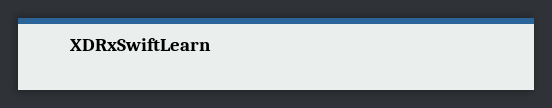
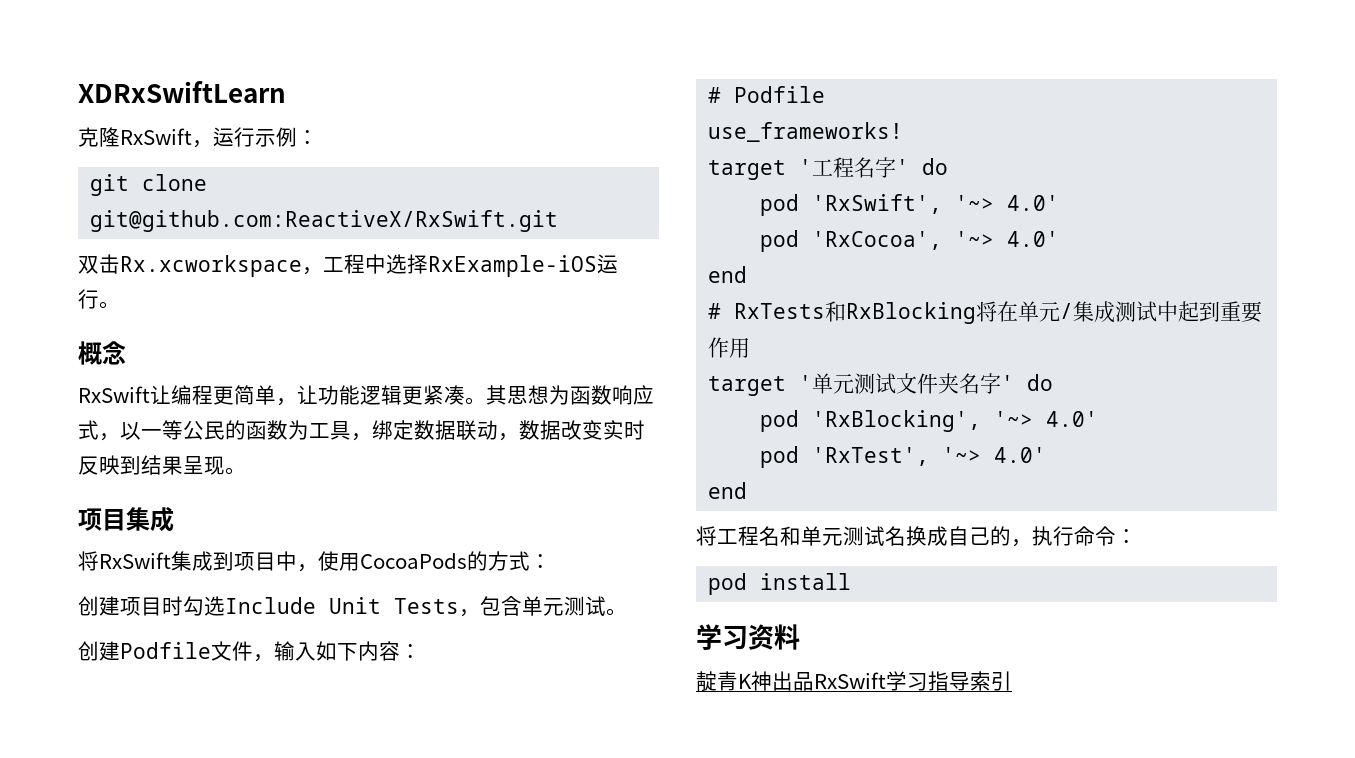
(211, 44) none -> [78,127,318,148] [90,174,208,196] [90,210,559,232] [78,254,618,277] [78,289,120,309] [78,341,126,365] [78,385,654,406] [78,420,645,441] [78,455,246,475] [78,507,174,532] [78,551,551,572] [78,596,627,617] [78,641,421,662] [708,86,826,103] [708,122,904,142] [708,157,949,180] [760,194,1060,216] [760,230,1060,252] [708,266,748,283] [708,301,1263,324] [708,337,751,358] [708,373,1054,396] [760,410,1099,432] [760,446,1047,468] [708,482,748,499] [696,526,1137,547] [708,573,852,595] [696,624,800,650] [696,671,1012,692] // 克隆RxSwift，运行示例： // git clone git@github.com:ReactiveX/RxSwift.git // 双击Rx.xcworkspace，工程中选择RxExample-iOS运行。 // 概念 // RxSwift让编程更简单，让功能逻辑更紧凑。其思想为函数响应式，以一等公民的函数为工具，绑定数据联动，数据改变实时反映到结果呈现。 // 项目集成 // 将RxSwift集成到项目中，使用CocoaPods的方式： // 创建项目时勾选Include Unit Tests，包含单元测试。 // 创建Podfile文件，输入如下内容： // # Podfile // use_frameworks! // target '工程名字' do // pod 'RxSwift', '~> 4.0' // pod 'RxCocoa', '~> 4.0' // end // # RxTests和RxBlocking将在单元/集成测试中起到重要作用 // target '单元测试文件夹名字' do // pod 'RxBlocking', '~> 4.0' // pod 'RxTest', '~> 4.0' // end // 将工程名和单元测试名换成自己的，执行命令： // pod install // 学习资料 // 靛青K神出品RxSwift学习指导索引

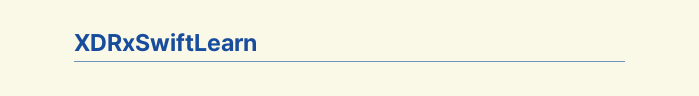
[78,127,318,148] [90,174,208,196] [90,210,559,232] [78,254,618,277] [78,289,120,309] [78,341,126,365] [78,385,654,406] [78,420,645,441] [78,455,246,475] [78,507,174,532] [78,551,551,572] [78,596,627,617] [78,641,421,662] [708,86,826,103] [708,122,904,142] [708,157,949,180] [760,194,1060,216] [760,230,1060,252] [708,266,748,283] [708,301,1263,324] [708,337,751,358] [708,373,1054,396] [760,410,1099,432] [760,446,1047,468] [708,482,748,499] [696,526,1137,547] [708,573,852,595] [696,624,800,650] [696,671,1012,692] // 克隆RxSwift，运行示例： // git clone git@github.com:ReactiveX/RxSwift.git // 双击Rx.xcworkspace，工程中选择RxExample-iOS运行。 // 概念 // RxSwift让编程更简单，让功能逻辑更紧凑。其思想为函数响应式，以一等公民的函数为工具，绑定数据联动，数据改变实时反映到结果呈现。 // 项目集成 // 将RxSwift集成到项目中，使用CocoaPods的方式： // 创建项目时勾选Include Unit Tests，包含单元测试。 // 创建Podfile文件，输入如下内容： // # Podfile // use_frameworks! // target '工程名字' do // pod 'RxSwift', '~> 4.0' // pod 'RxCocoa', '~> 4.0' // end // # RxTests和RxBlocking将在单元/集成测试中起到重要作用 // target '单元测试文件夹名字' do // pod 'RxBlocking', '~> 4.0' // pod 'RxTest', '~> 4.0' // end // 将工程名和单元测试名换成自己的，执行命令： // pod install // 学习资料 // 靛青K神出品RxSwift学习指导索引 -> (257, 42) none

